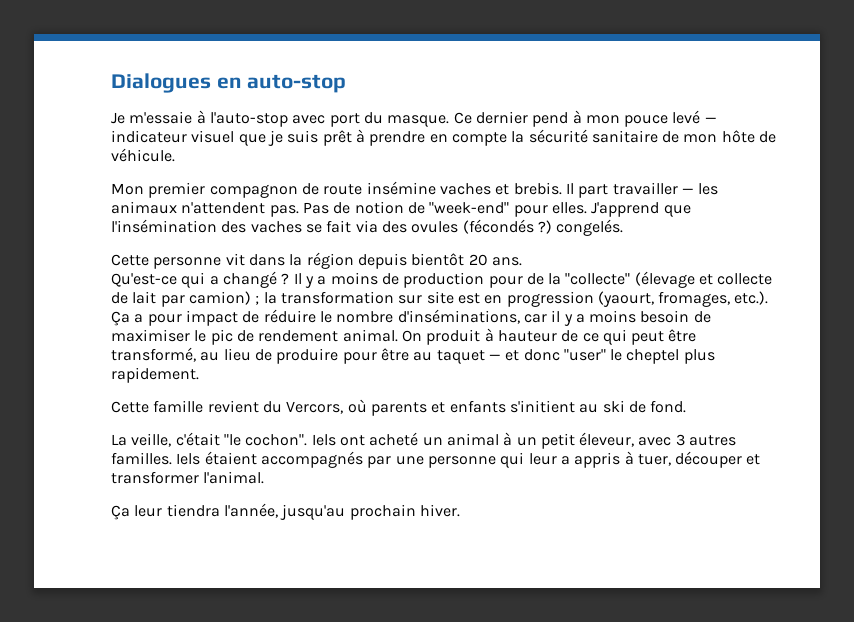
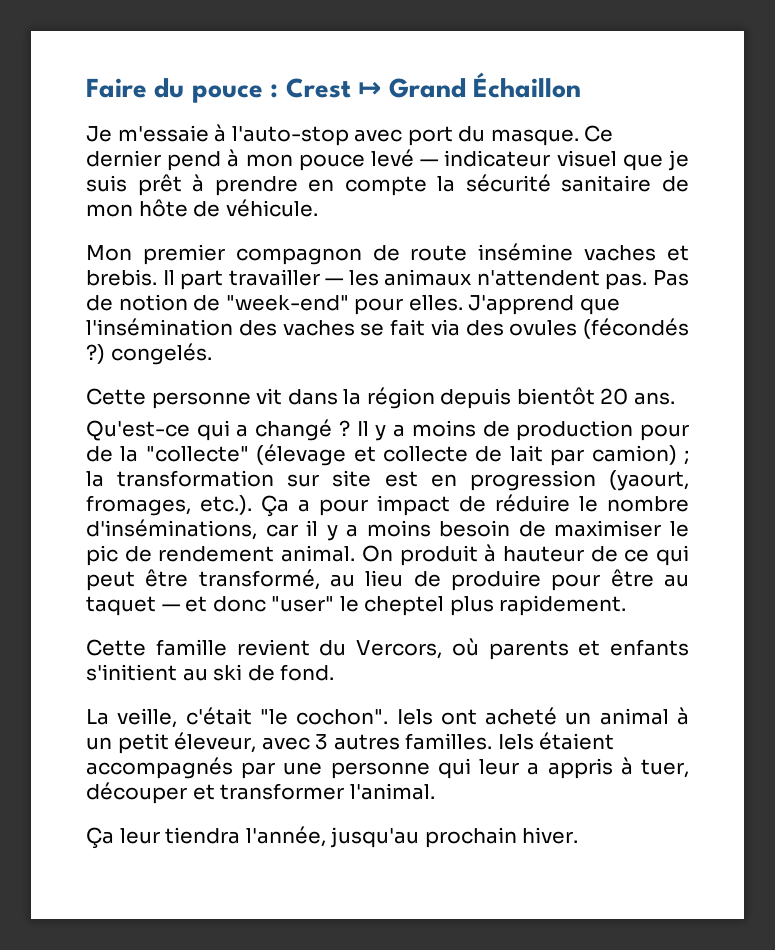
[111,73,347,93] Dialogues en auto-stop -> [86,72,581,103] Faire du pouce : Crest ↦ Grand Échaillon

